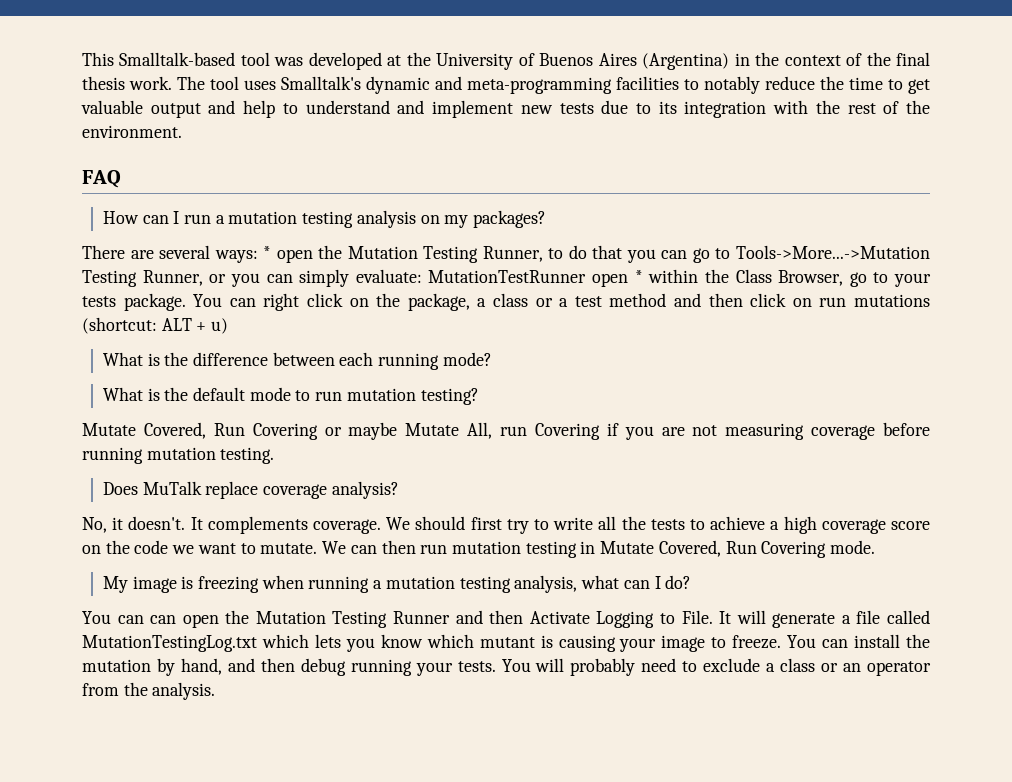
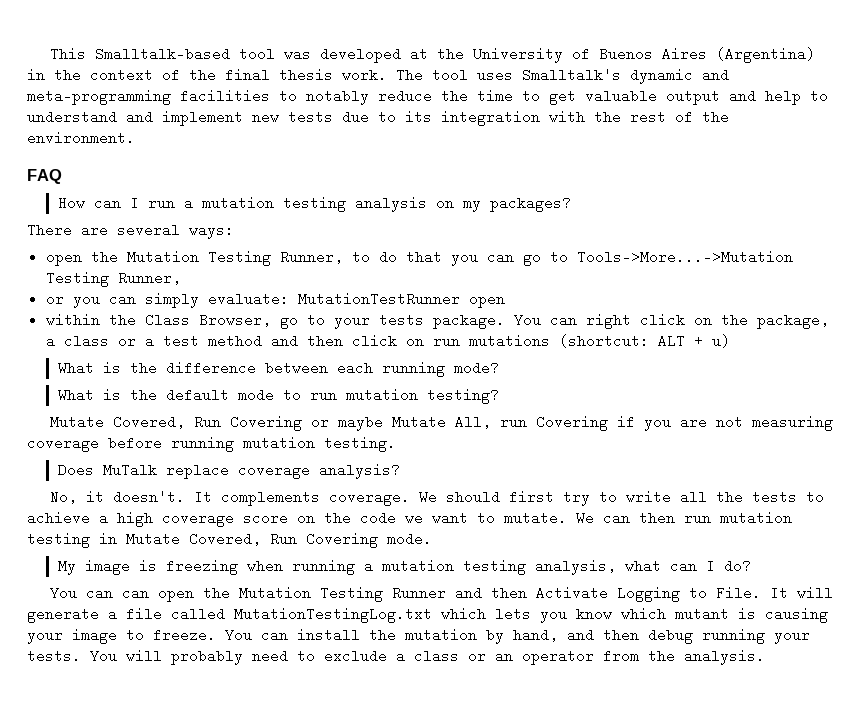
[263,246,272,259] * -> (234, 231) //
(203, 278) none -> (181, 278) //
[634,270,643,283] * -> (505, 300) //

